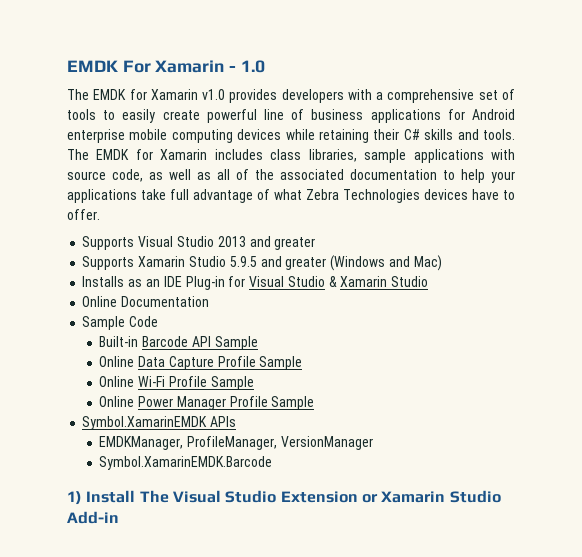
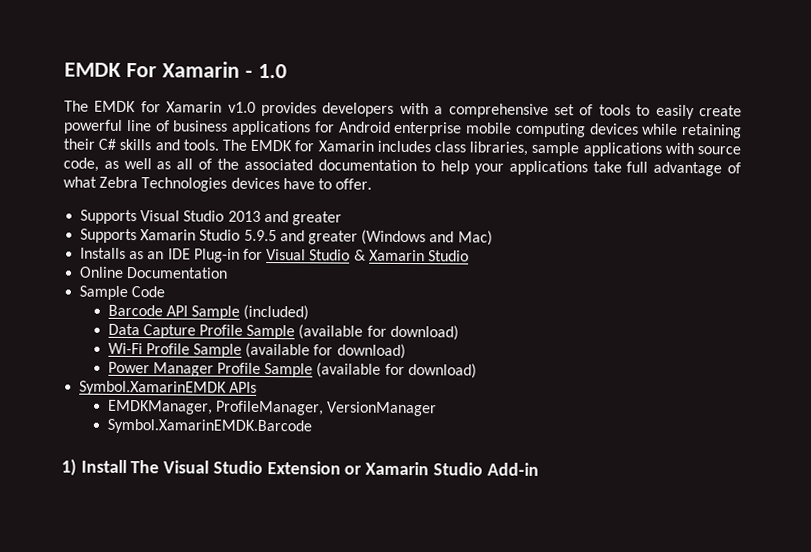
[99,336,139,347] Built-in -> (166, 292) none
[99,356,135,367] // Online -> [243,304,310,321] (included) //
[99,376,135,387] // Online -> [298,324,459,341] (available for download) //
[99,396,135,407] // Online -> [245,342,406,360] (available for download) //
(315, 403) none -> [316,362,477,379] (available for download)

